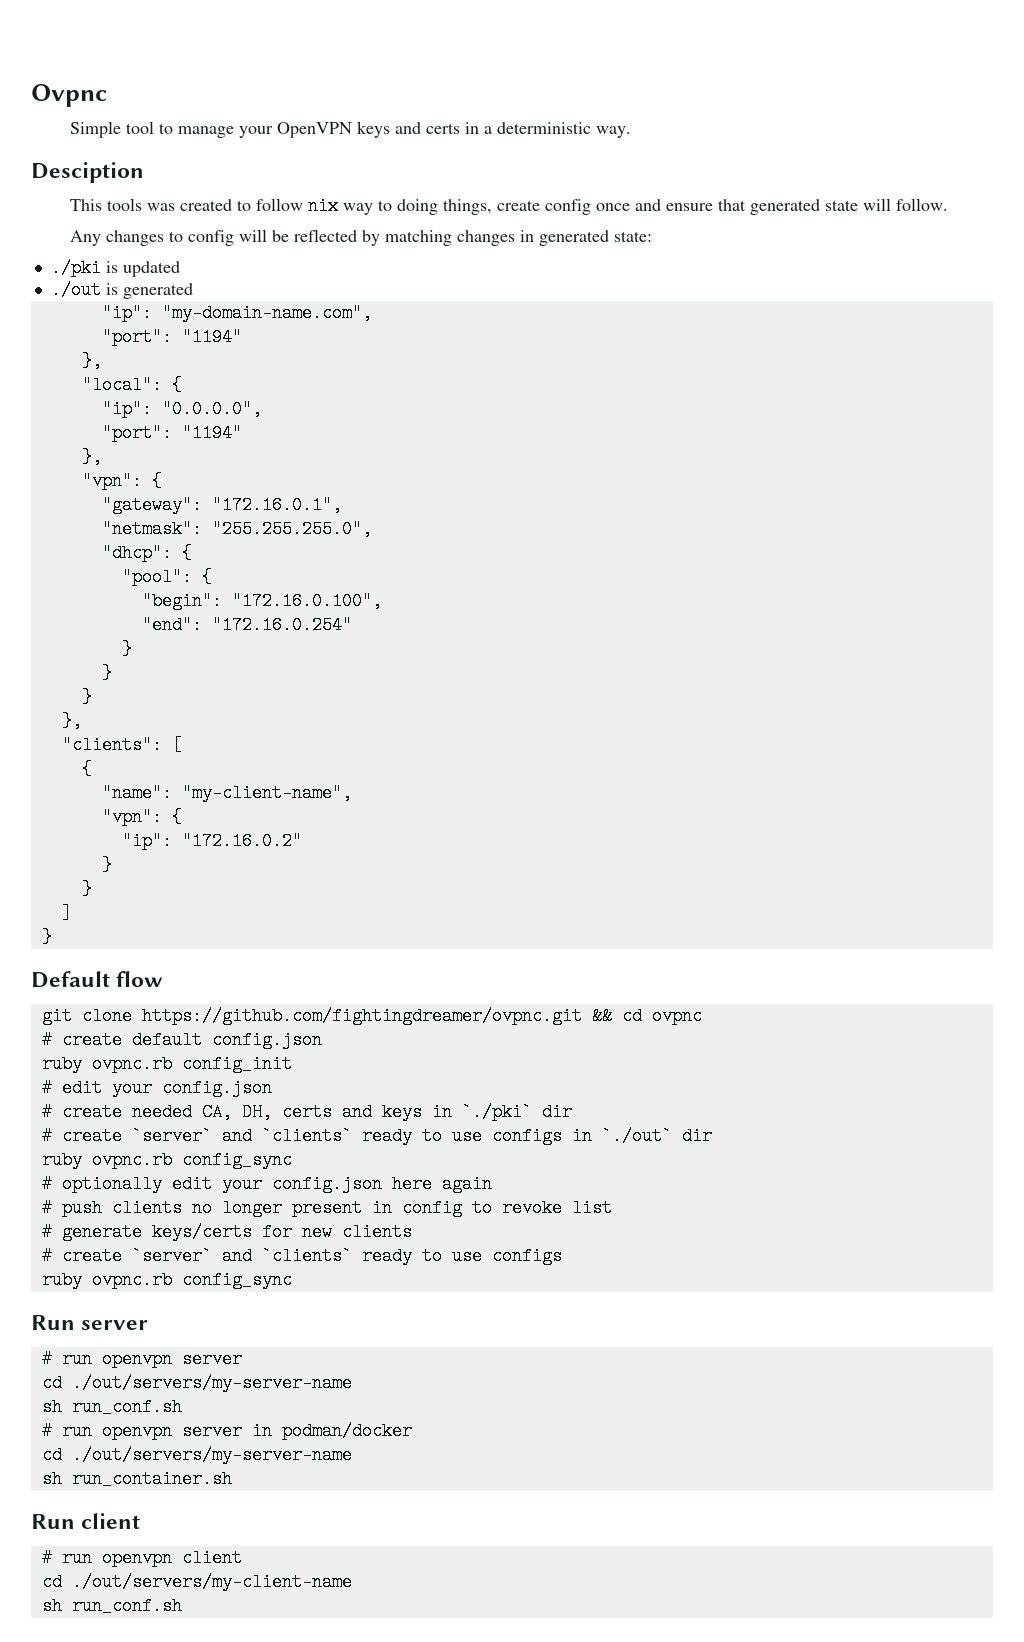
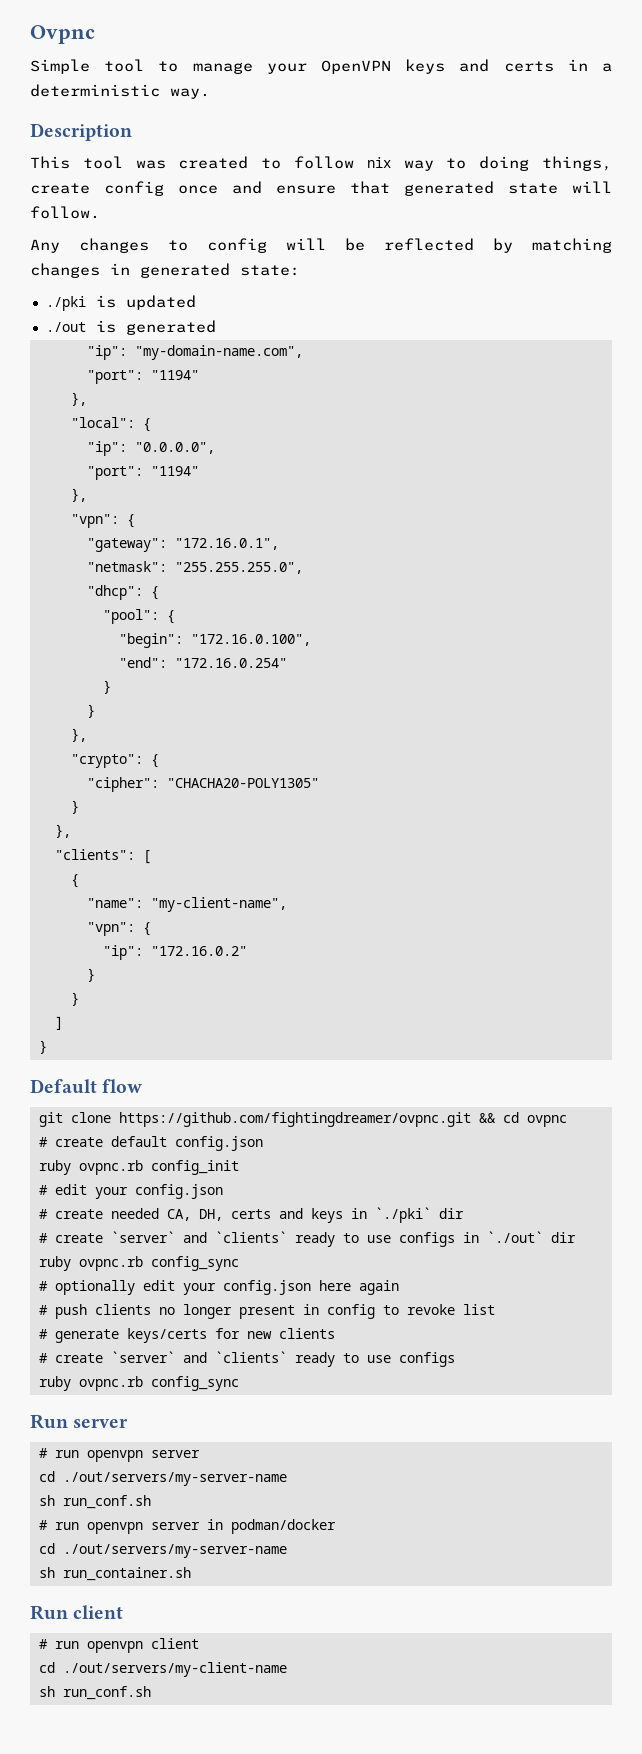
[31,162,144,183] Desciption -> [30,123,132,141] Description
[106,198,142,211] tools -> [82,156,123,169] tool
(112, 673) none -> [70,728,87,742] [70,754,159,768] [86,777,319,792] // }, // "crypto": { // "cipher": "CHACHA20-POLY1305"

